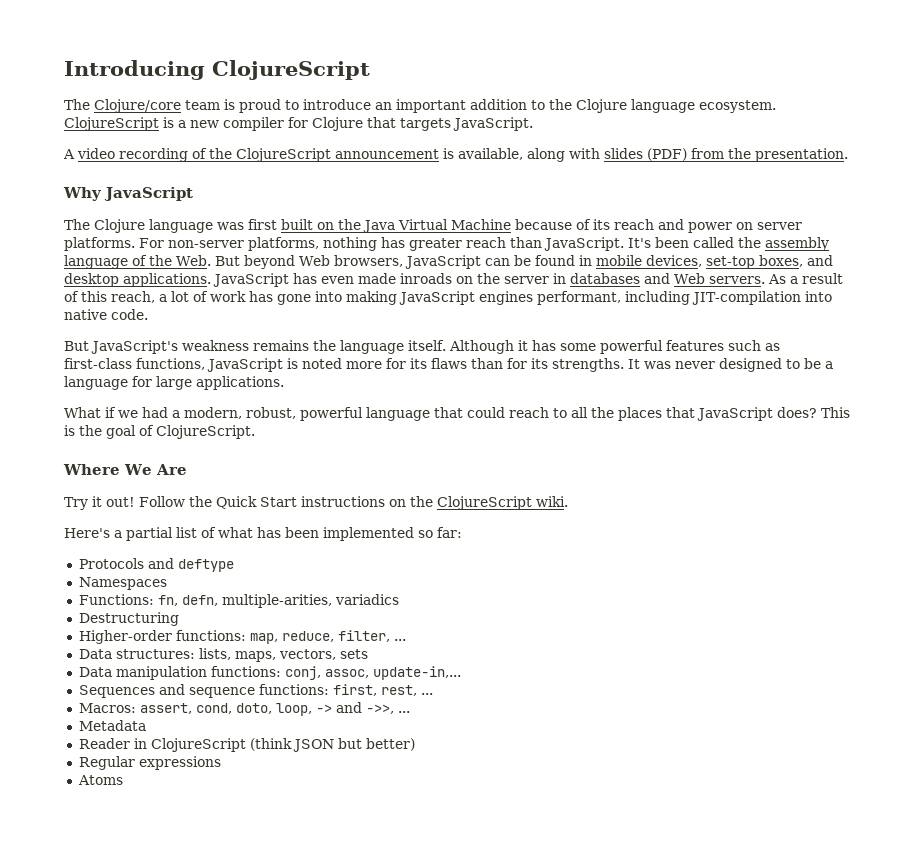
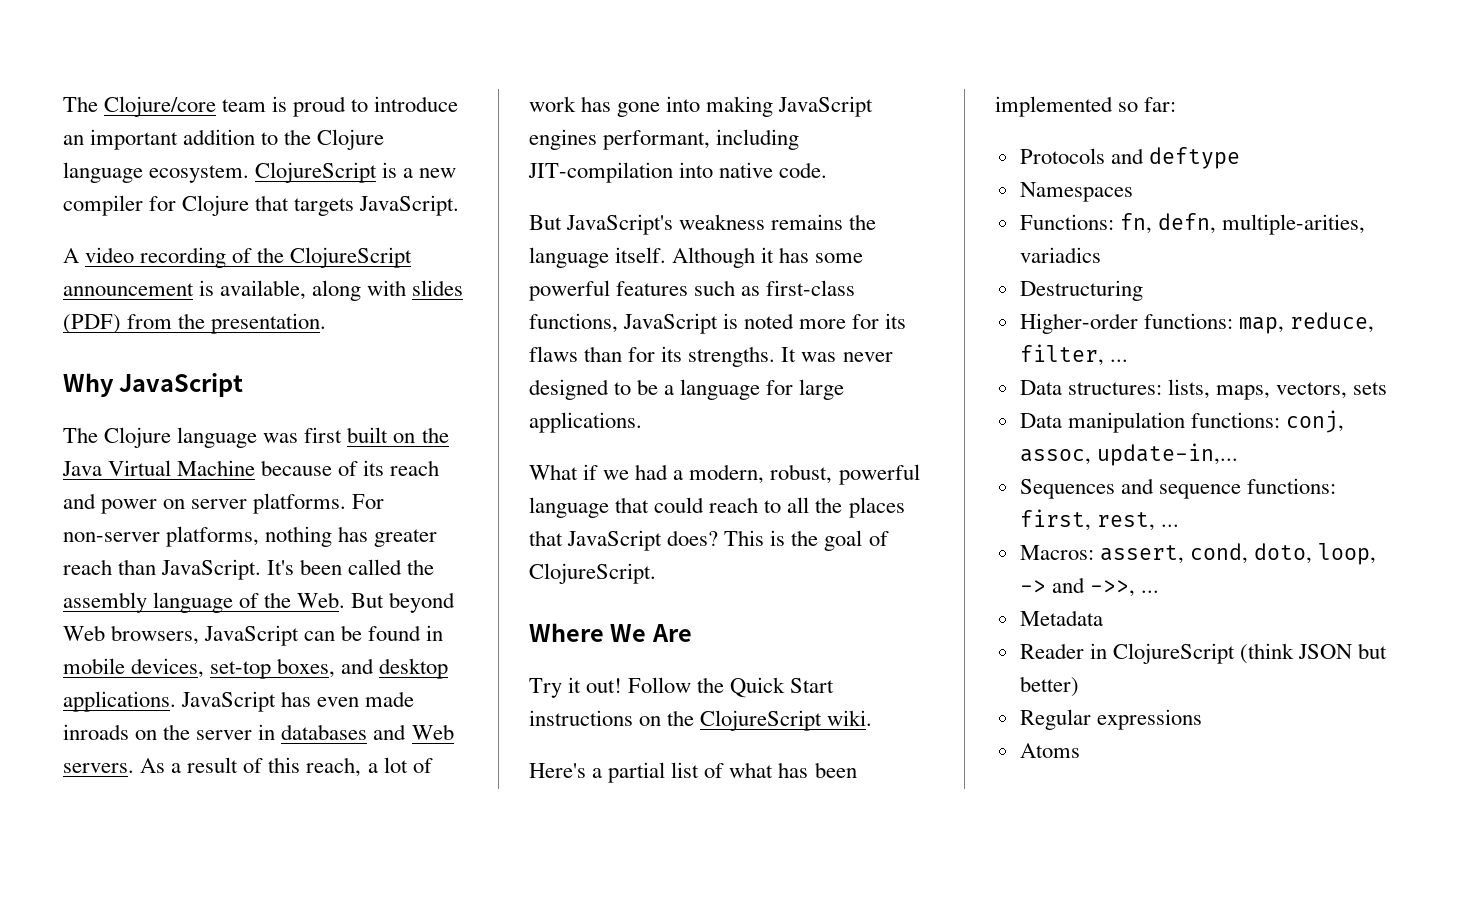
[64,60,370,80] Introducing ClojureScript // -> (63, 104) none

